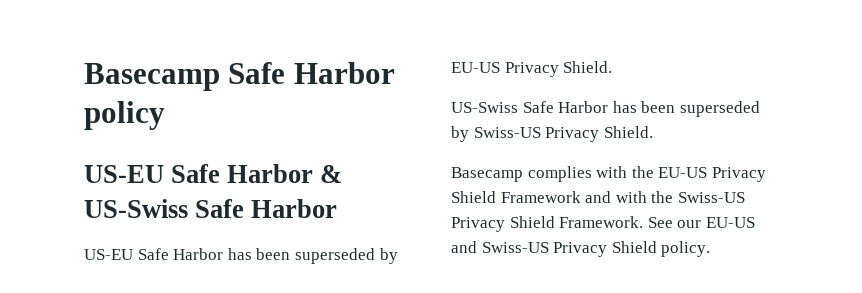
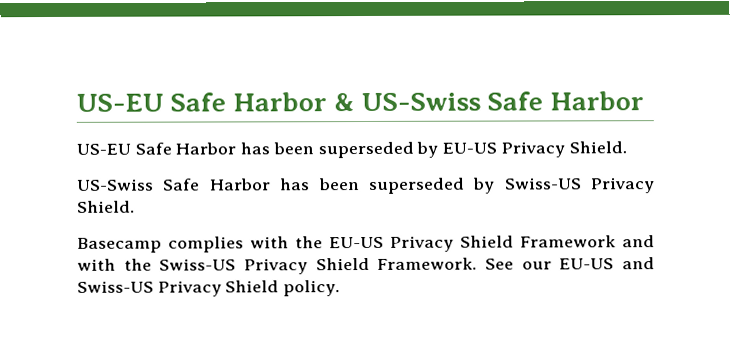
[84,62,395,91] [84,101,165,130] Basecamp Safe Harbor policy // -> (76, 102) none

